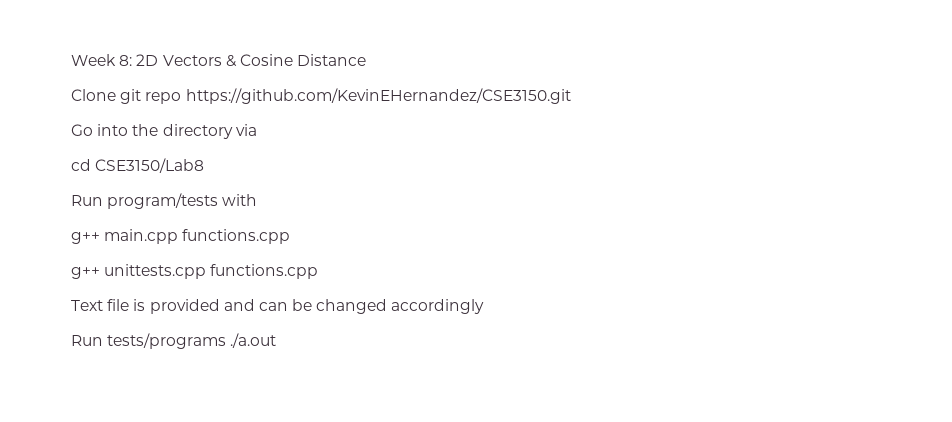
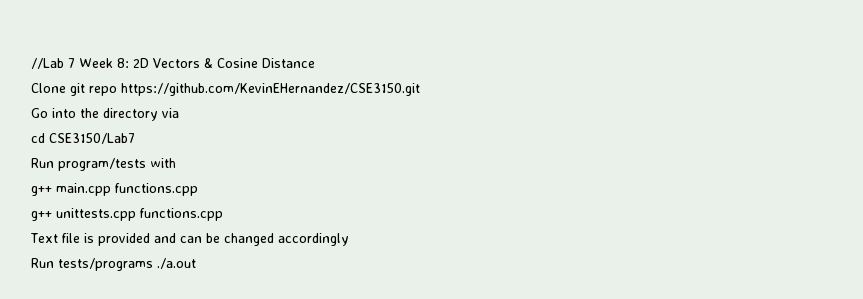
(71, 60) none -> [31,58,75,69] //Lab 7
[95,158,205,173] CSE3150/Lab8 -> [49,133,135,144] CSE3150/Lab7

